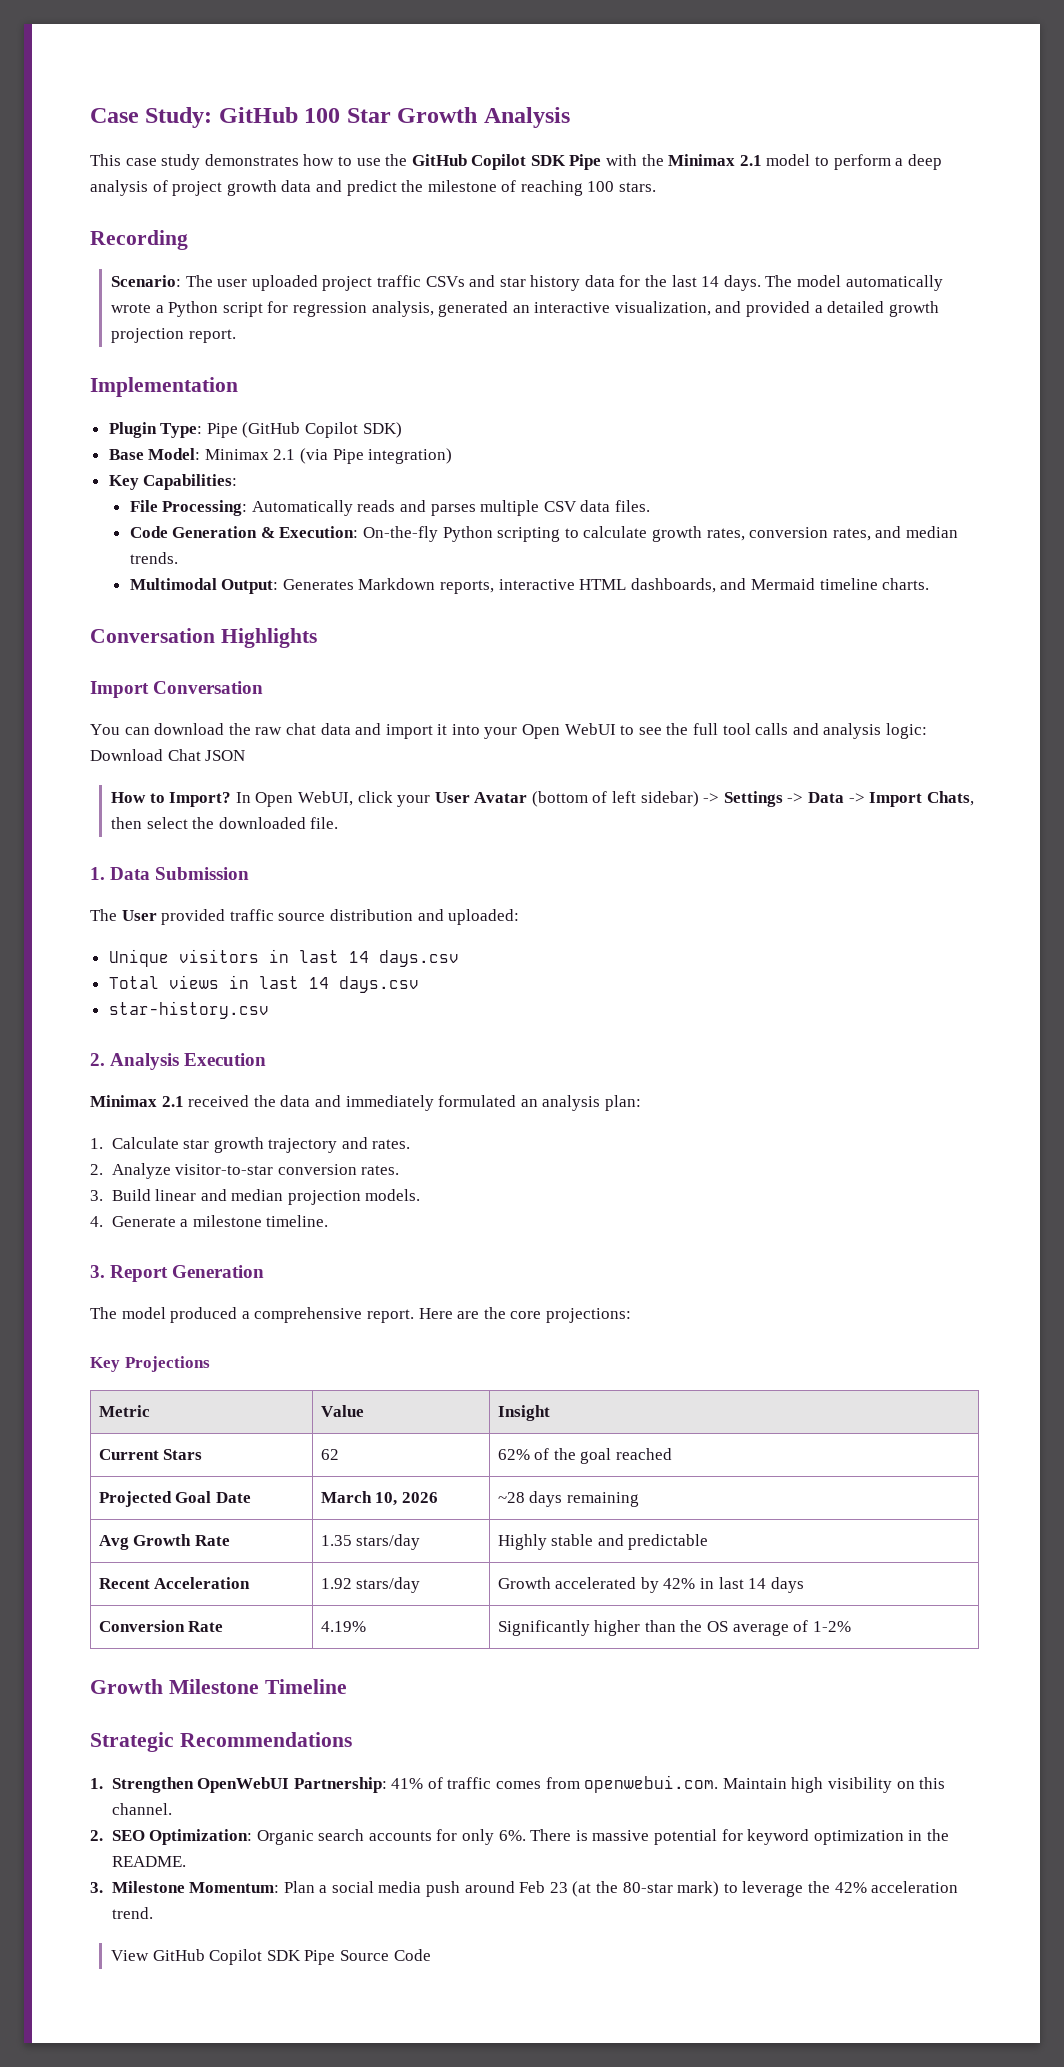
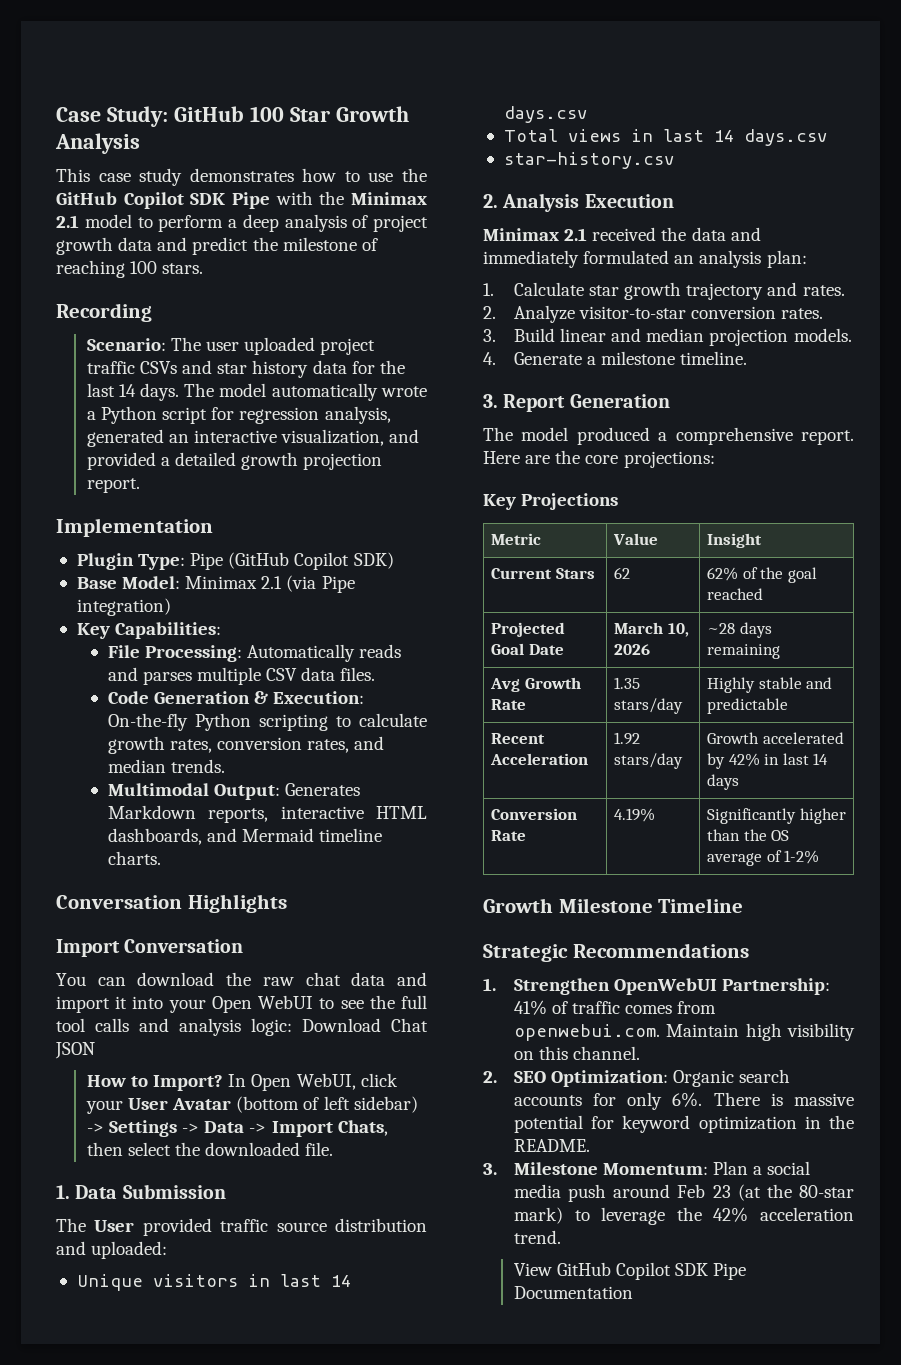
[339,1949,431,1961] Source Code -> [513,1286,633,1299] Documentation

